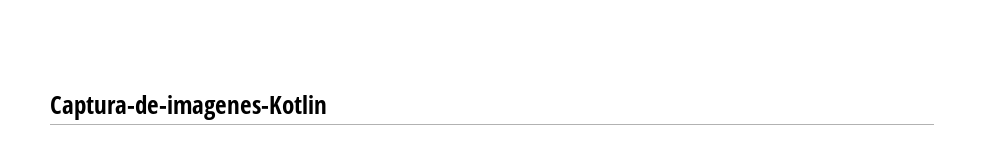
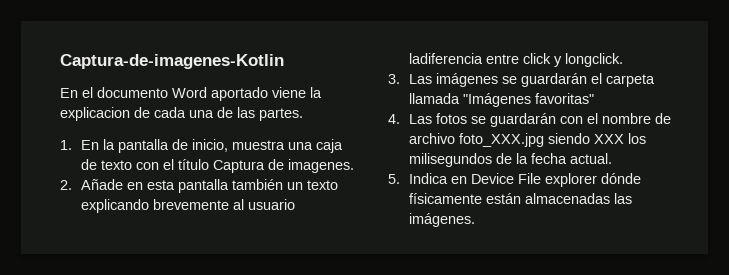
(327, 107) none -> [60,87,322,101] [60,107,303,121] [60,139,344,153] [81,159,355,173] [60,179,339,193] [81,199,296,213] [409,53,624,67] [388,73,656,87] [409,93,595,107] [388,113,672,127] [409,133,647,147] [409,153,613,167] [388,173,642,187] [409,193,633,204] [409,213,476,227] // En el documento Word aportado viene la explicacion de cada una de las partes. // 1. En la pantalla de inicio, muestra una caja de texto con el título Captura de imagenes. // 2. Añade en esta pantalla también un texto explicando brevemente al usuario ladiferencia entre click y longclick. // 3. Las imágenes se guardarán el carpeta llamada "Imágenes favoritas" // 4. Las fotos se guardarán con el nombre de archivo foto_XXX.jpg siendo XXX los milisegundos de la fecha actual. // 5. Indica en Device File explorer dónde físicamente están almacenadas las imágenes.

